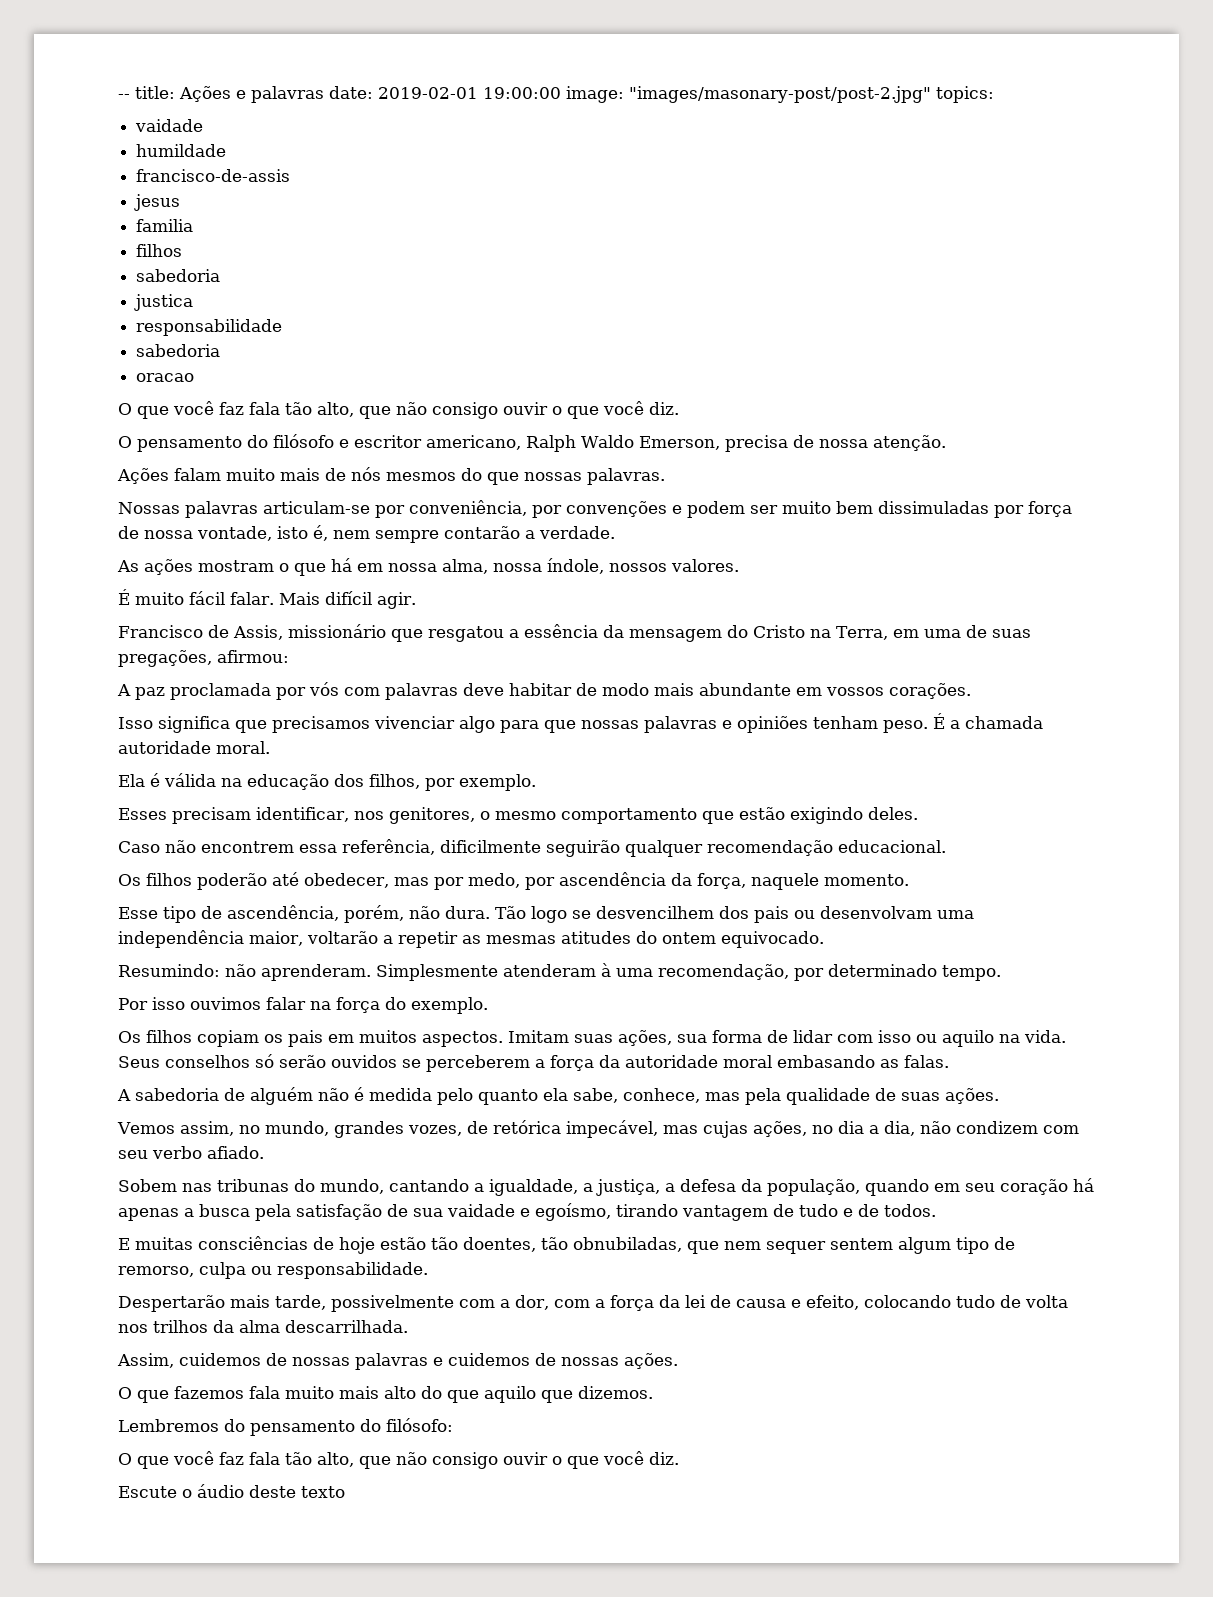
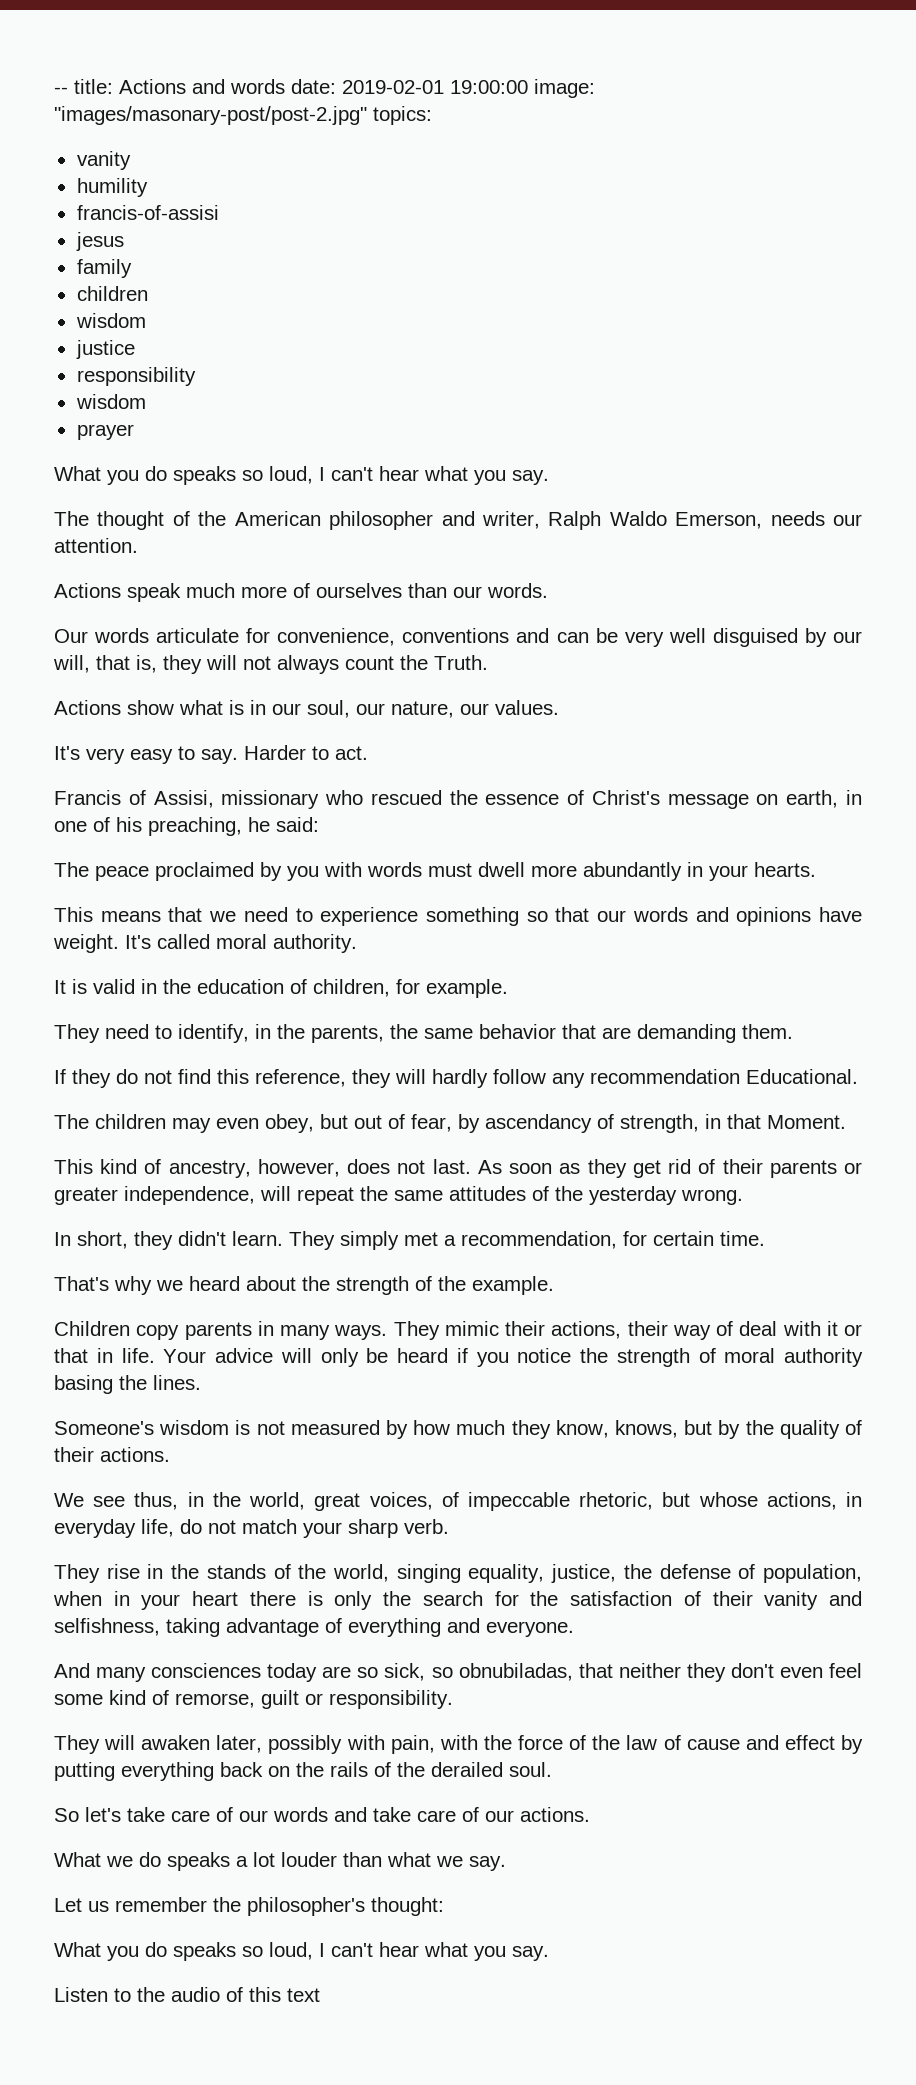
[179,86,324,103] Ações e palavras -> [119,79,285,94] Actions and words
[135,119,204,132] [136,144,227,157] [136,169,291,182] [134,194,181,211] [136,219,194,232] [136,244,183,257] [136,269,221,282] [134,294,194,311] [136,319,283,336] [136,344,221,357] [136,373,195,382] [118,401,679,419] [118,434,946,452] [117,467,665,485] [118,500,1072,518] [118,525,615,543] [117,558,739,576] [118,589,416,609] [118,624,1031,642] [118,650,289,667] [117,682,971,700] [118,713,1043,733] [118,741,270,754] [118,773,536,791] [118,807,918,824] [118,839,946,857] [118,872,909,890] [118,905,974,923] [118,930,824,948] [118,963,1001,981] [118,997,488,1014] [118,1030,1066,1047] [118,1054,949,1072] [117,1087,999,1105] [117,1120,1079,1138] [118,1146,264,1159] [118,1178,1094,1196] [118,1203,936,1221] [118,1236,1015,1254] [118,1262,428,1279] [118,1295,1068,1312] [118,1320,408,1333] [117,1353,678,1370] [118,1386,653,1403] [118,1418,453,1436] [118,1451,679,1469] [118,1484,345,1498] vaidade // humildade // francisco-de-assis // jesus // familia // filhos // sabedoria // justica // responsabilidade // sabedoria // oracao // O que você faz fala tão alto, que não consigo ouvir o que você diz. // O pensamento do filósofo e escritor americano, Ralph Waldo Emerson, precisa de nossa atenção. // Ações falam muito mais de nós mesmos do que nossas palavras. // Nossas palavras articulam-se por conveniência, por convenções e podem ser muito bem dissimuladas por força de nossa vontade, isto é, nem sempre contarão a verdade. // As ações mostram o que há em nossa alma, nossa índole, nossos valores. // É muito fácil falar. Mais difícil agir. // Francisco de Assis, missionário que resgatou a essência da mensagem do Cristo na Terra, em uma de suas pregações, afirmou: // A paz proclamada por vós com palavras deve habitar de modo mais abundante em vossos corações. // Isso significa que precisamos vivenciar algo para que nossas palavras e opiniões tenham peso. É a chamada autoridade moral. // Ela é válida na educação dos filhos, por exemplo. // Esses precisam identificar, nos genitores, o mesmo comportamento que estão exigindo deles. // Caso não encontrem essa referência, dificilmente seguirão qualquer recomendação educacional. // Os filhos poderão até obedecer, mas por medo, por ascendência da força, naquele momento. // Esse tipo de ascendência, porém, não dura. Tão logo se desvencilhem dos pais ou desenvolvam uma independência maior, voltarão a repetir as mesmas atitudes do ontem equivocado. // Resumindo: não aprenderam. Simplesmente atenderam à uma recomendação, por determinado tempo. // Por isso ouvimos falar na força do exemplo. // Os filhos copiam os pais em muitos aspectos. Imitam suas ações, sua forma de lidar com isso ou aquilo na vida. Seus conselhos só serão ouvidos se perceberem a força da autoridade moral embasando as falas. // A sabedoria de alguém não é medida pelo quanto ela sabe, conhece, mas pela qualidade de suas ações. // Vemos assim, no mundo, grandes vozes, de retórica impecável, mas cujas ações, no dia a dia, não condizem com seu verbo afiado. // Sobem nas tribunas do mundo, cantando a igualdade, a justiça, a defesa da população, quando em seu coração há apenas a busca pela satisfação de sua vaidade e egoísmo, tirando vantagem de tudo e de todos. // E muitas consciências de hoje estão tão doentes, tão obnubiladas, que nem sequer sentem algum tipo de remorso, culpa ou responsabilidade. // Despertarão mais tarde, possivelmente com a dor, com a força da lei de causa e efeito, colocando tudo de volta nos trilhos da alma descarrilhada. // Assim, cuidemos de nossas palavras e cuidemos de nossas ações. // O que fazemos fala muito mais alto do que aquilo que dizemos. // Lembremos do pensamento do filósofo: // O que você faz fala tão alto, que não consigo ouvir o que você diz. // Escute o áudio deste texto -> [76,151,131,170] [76,178,148,197] [76,205,219,220] [75,232,124,251] [76,259,132,278] [76,286,148,301] [75,313,146,328] [75,340,135,359] [76,367,196,386] [75,394,146,409] [76,424,134,440] [54,466,549,485] [54,511,862,530] [54,538,138,553] [54,583,548,602] [54,628,863,647] [53,655,488,674] [54,700,559,718] [54,745,368,764] [54,790,862,809] [54,817,319,836] [54,862,816,881] [54,907,862,926] [53,934,357,953] [54,979,508,998] [54,1024,793,1043] [54,1069,858,1088] [54,1114,846,1133] [54,1159,863,1178] [54,1186,743,1205] [54,1231,765,1250] [54,1276,554,1295] [54,1321,862,1340] [54,1348,863,1367] [54,1375,201,1394] [54,1420,863,1439] [54,1447,170,1462] [54,1492,862,1511] [54,1519,449,1538] [54,1564,862,1583] [53,1591,863,1610] [54,1618,574,1637] [54,1663,862,1682] [54,1690,453,1709] [54,1735,864,1754] [54,1762,552,1781] [54,1807,590,1822] [54,1852,506,1871] [54,1897,444,1916] [54,1942,549,1961] [54,1987,320,2002] vanity // humility // francis-of-assisi // jesus // family // children // wisdom // justice // responsibility // wisdom // prayer // What you do speaks so loud, I can't hear what you say. // The thought of the American philosopher and writer, Ralph Waldo Emerson, needs our attention. // Actions speak much more of ourselves than our words. // Our words articulate for convenience, conventions and can be very well disguised by our will, that is, they will not always count the Truth. // Actions show what is in our soul, our nature, our values. // It's very easy to say. Harder to act. // Francis of Assisi, missionary who rescued the essence of Christ's message on earth, in one of his preaching, he said: // The peace proclaimed by you with words must dwell more abundantly in your hearts. // This means that we need to experience something so that our words and opinions have weight. It's called moral authority. // It is valid in the education of children, for example. // They need to identify, in the parents, the same behavior that are demanding them. // If they do not find this reference, they will hardly follow any recommendation Educational. // The children may even obey, but out of fear, by ascendancy of strength, in that Moment. // This kind of ancestry, however, does not last. As soon as they get rid of their parents or greater independence, will repeat the same attitudes of the yesterday wrong. // In short, they didn't learn. They simply met a recommendation, for certain time. // That's why we heard about the strength of the example. // Children copy parents in many ways. They mimic their actions, their way of deal with it or that in life. Your advice will only be heard if you notice the strength of moral authority basing the lines. // Someone's wisdom is not measured by how much they know, knows, but by the quality of their actions. // We see thus, in the world, great voices, of impeccable rhetoric, but whose actions, in everyday life, do not match your sharp verb. // They rise in the stands of the world, singing equality, justice, the defense of population, when in your heart there is only the search for the satisfaction of their vanity and selfishness, taking advantage of everything and everyone. // And many consciences today are so sick, so obnubiladas, that neither they don't even feel some kind of remorse, guilt or responsibility. // They will awaken later, possibly with pain, with the force of the law of cause and effect by putting everything back on the rails of the derailed soul. // So let's take care of our words and take care of our actions. // What we do speaks a lot louder than what we say. // Let us remember the philosopher's thought: // What you do speaks so loud, I can't hear what you say. // Listen to the audio of this text

